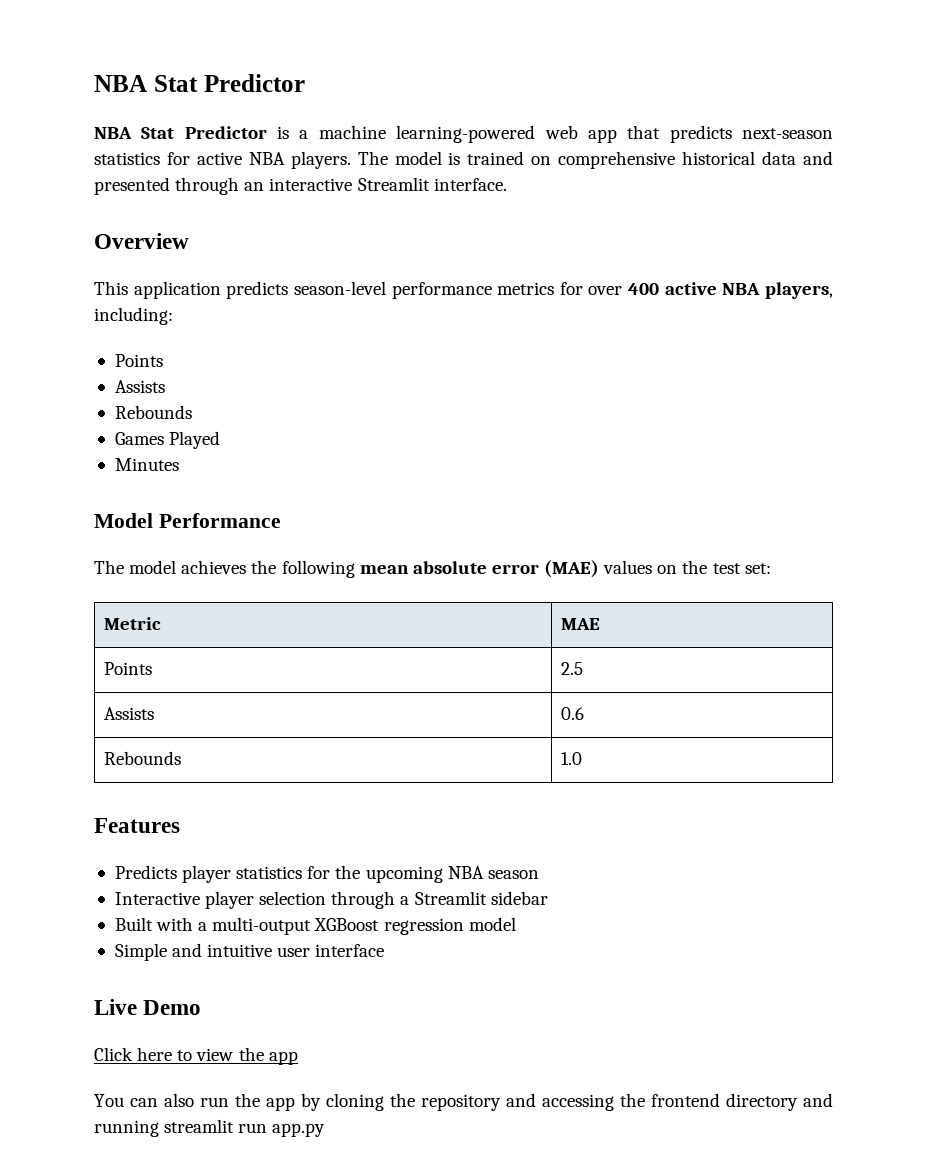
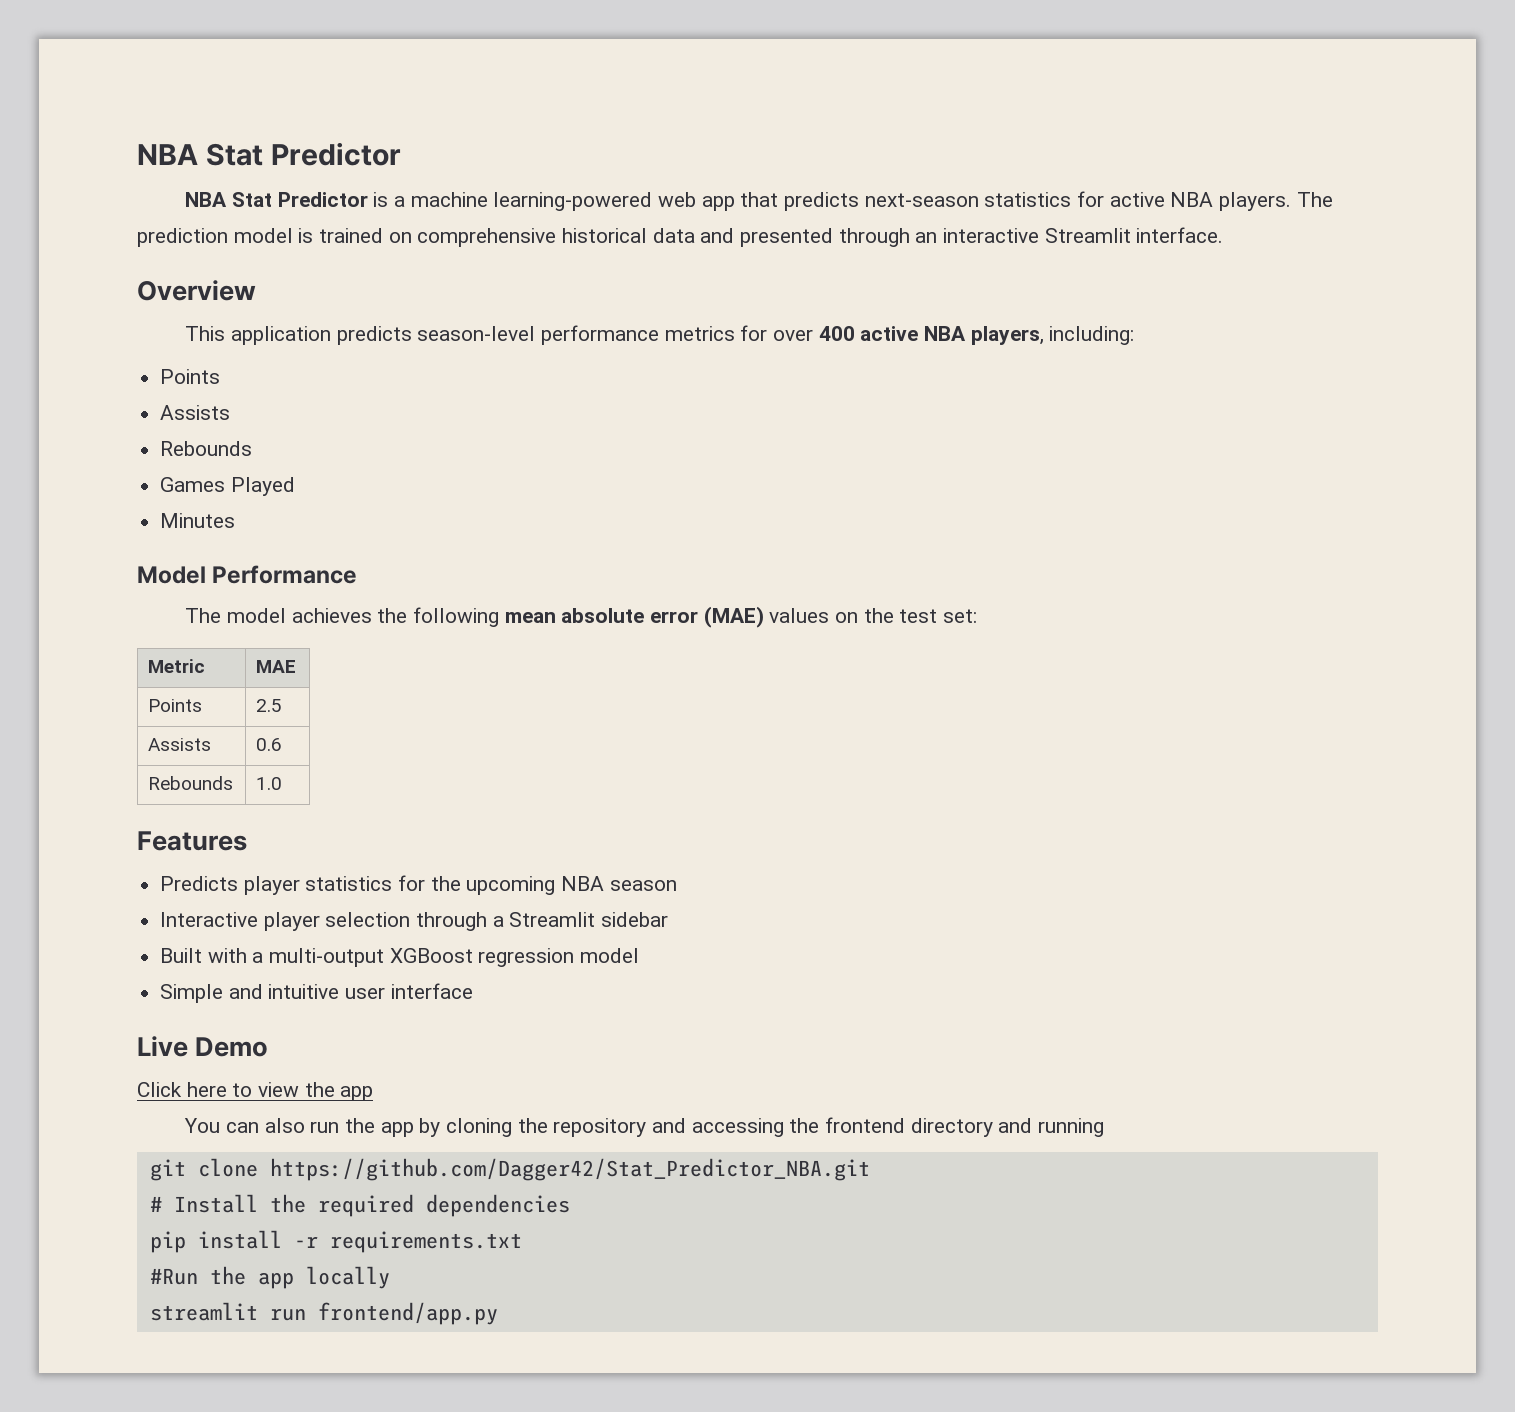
(388, 158) none -> [137,228,228,247] prediction
(159, 1128) none -> [149,1158,870,1181] [149,1194,570,1217] [149,1230,522,1253] [149,1266,390,1289] // git clone https://github.com/Dagger42/Stat_Predictor_NBA.git // # Install the required dependencies // pip install -r requirements.txt // #Run the app locally //
[272,1123,326,1137] app.py -> [317,1302,498,1325] frontend/app.py

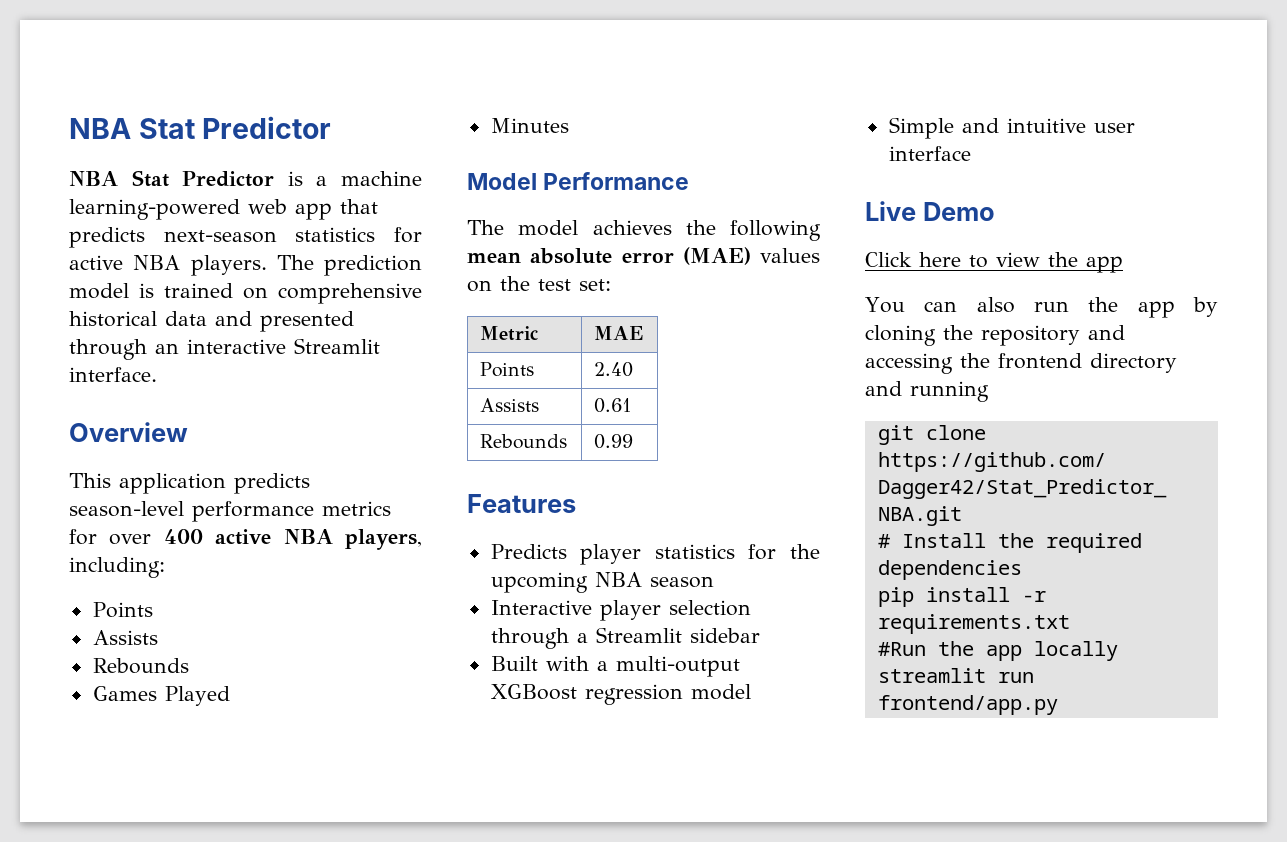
[256,699,283,712] 2.5 -> [594,362,634,377] 2.40
[256,738,283,751] 0.6 -> [594,398,632,413] 0.61
[256,777,283,790] 1.0 -> [594,434,634,449] 0.99

